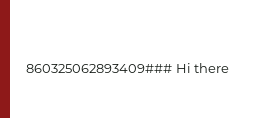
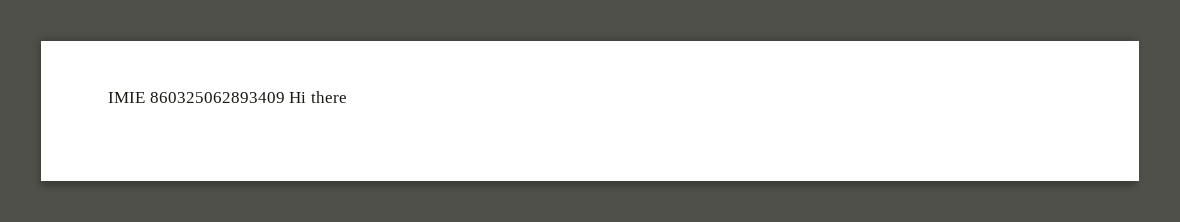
[26,64,172,73] 860325062893409### -> [108,92,285,103] IMIE 860325062893409

